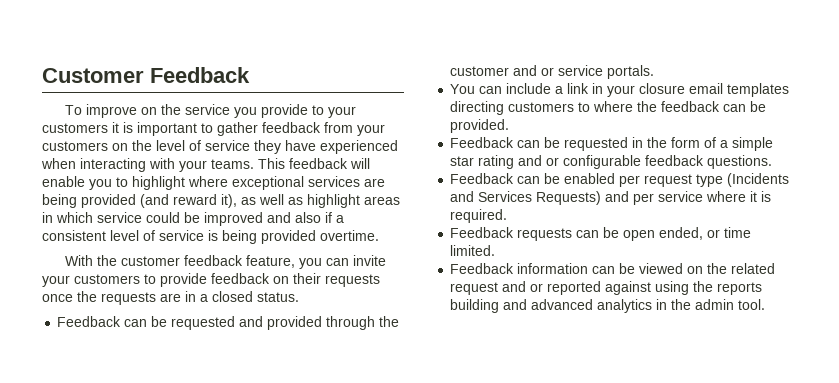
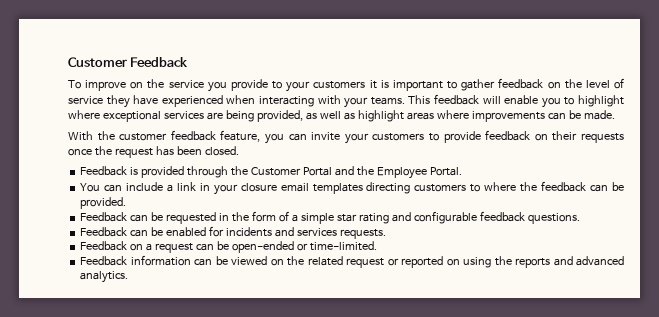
[324,122,385,136] [42,141,108,151] from your customers -> (544, 83) none
[81,194,237,208] provided (and reward it), -> [256,110,303,122] provided,
[42,212,344,226] [42,230,379,244] in which service could be improved and also if a consistent level of service is being provided overtime. -> [436,110,615,122] where improvements can be made.
[101,291,299,305] [57,316,400,330] [450,65,655,79] requests are in a closed status. // Feedback can be requested and provided through the customer and or service portals. -> [114,146,239,158] [80,166,462,179] request has been closed. // Feedback is provided through the Customer Portal and the Employee Portal.
[546,157,560,166] or -> (411, 217) none
[619,173,790,187] [450,191,772,205] [450,209,508,223] [450,227,752,241] [450,245,496,256] per request type (Incidents and Services Requests) and per service where it is required. // Feedback requests can be open ended, or time limited. -> [208,226,386,239] [80,241,377,253] for incidents and services requests. // Feedback on a request can be open-ended or time-limited.
[502,281,527,292] and -> (385, 263) none
[605,281,652,295] against -> [446,259,460,266] on
[450,299,500,313] building -> (551, 263) none
[597,299,766,313] analytics in the admin tool. -> [80,271,129,283] analytics.

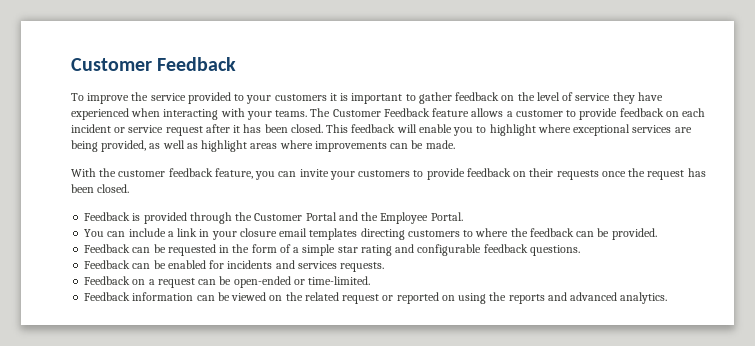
[130,82,144,89] on -> (130, 98) none
[207,79,268,92] you provide -> [187,92,231,104] provided
(405, 101) none -> [310,108,706,120] [71,124,323,136] The Customer Feedback feature allows a customer to provide feedback on each incident or service request after it has been closed.

